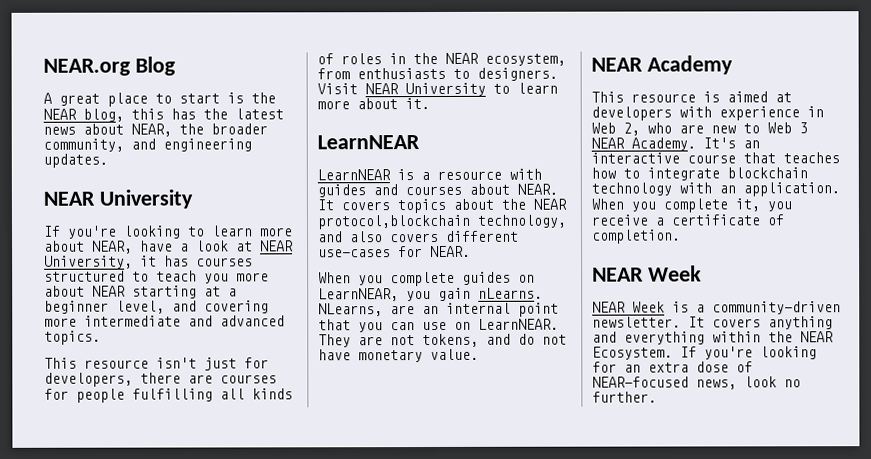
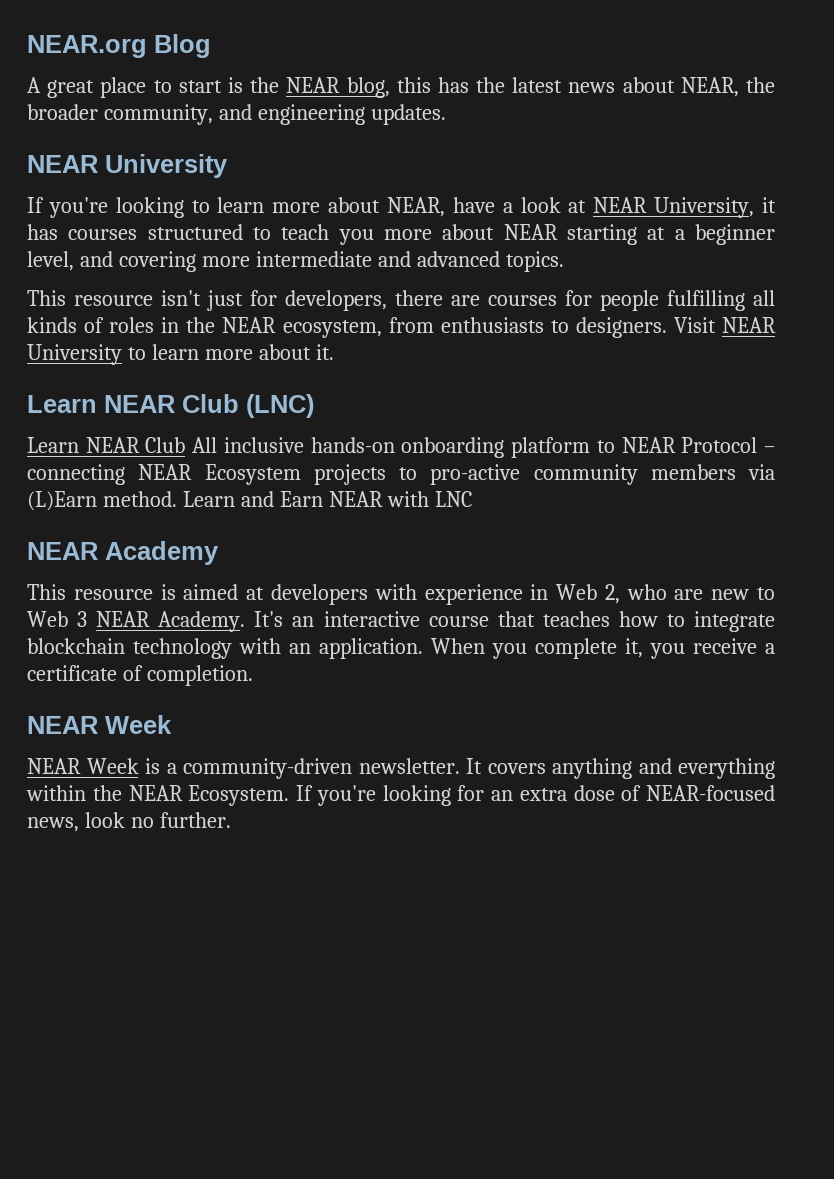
[317,135,420,150] [317,168,542,181] [317,183,558,198] [317,198,567,214] [317,214,566,230] [318,230,519,243] [318,245,471,258] [318,271,535,287] [318,287,543,302] [318,302,559,317] [318,318,559,333] [318,333,567,348] [318,348,479,363] LearnNEAR // LearnNEAR is a resource with guides and courses about NEAR. It covers topics about the NEAR protocol,blockchain technology, and also covers different use-cases for NEAR. // When you complete guides on LearnNEAR, you gain nLearns. NLearns, are an internal point that you can use on LearnNEAR. They are not tokens, and do not have monetary value. -> [27,394,314,418] [27,437,776,458] [27,464,775,485] [27,491,472,511] Learn NEAR Club (LNC) // Learn NEAR Club All inclusive hands-on onboarding platform to NEAR Protocol – connecting NEAR Ecosystem projects to pro-active community members via (L)Earn method. Learn and Earn NEAR with LNC

